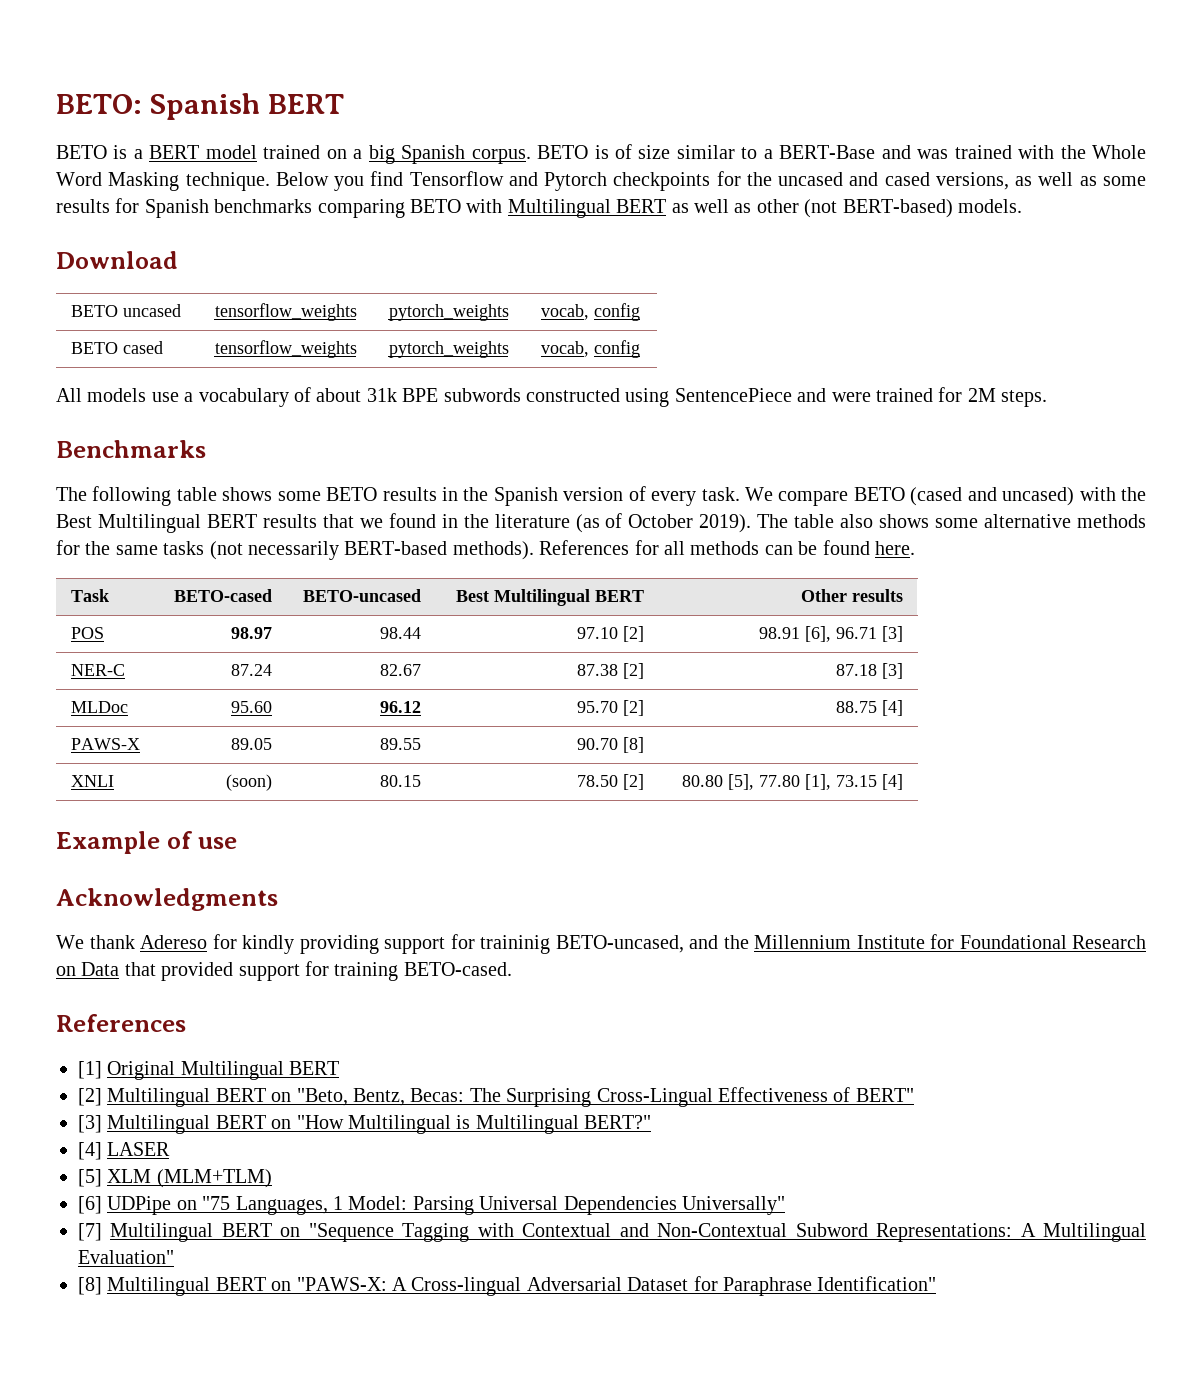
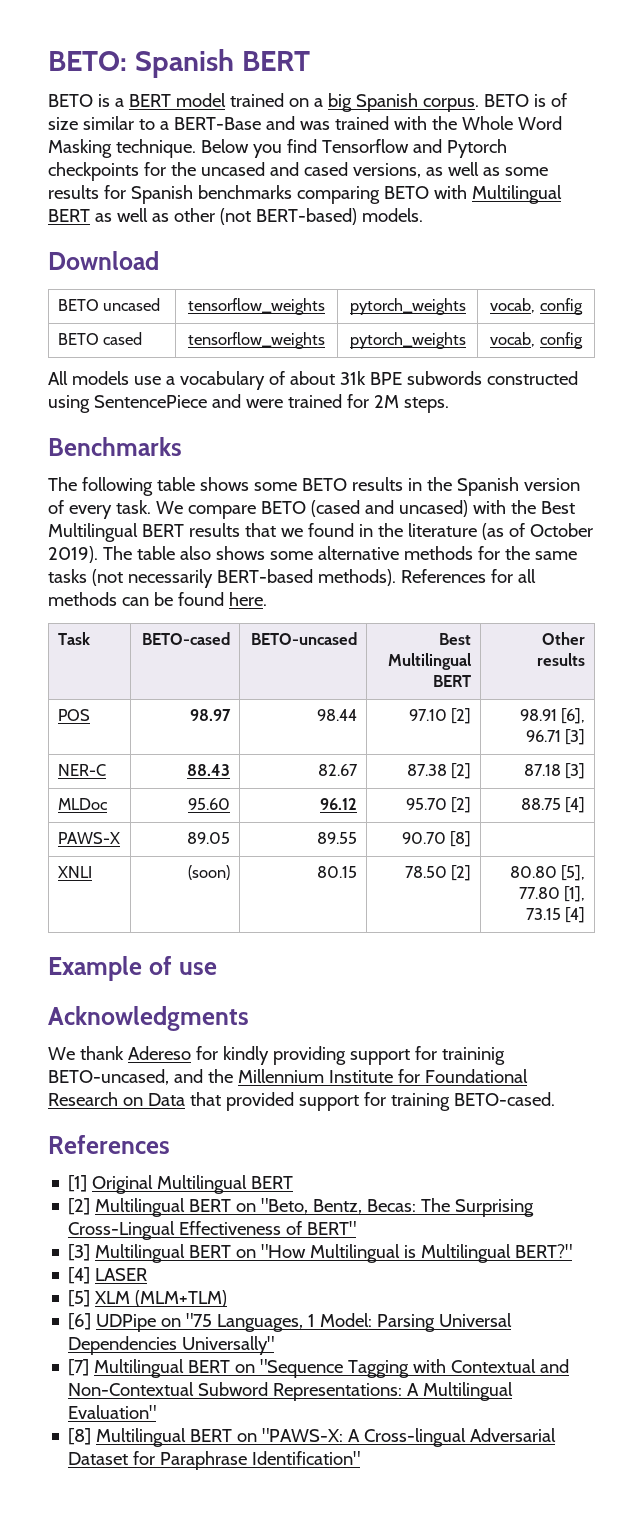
[230,664,272,676] 87.24 -> [187,764,231,776] 88.43

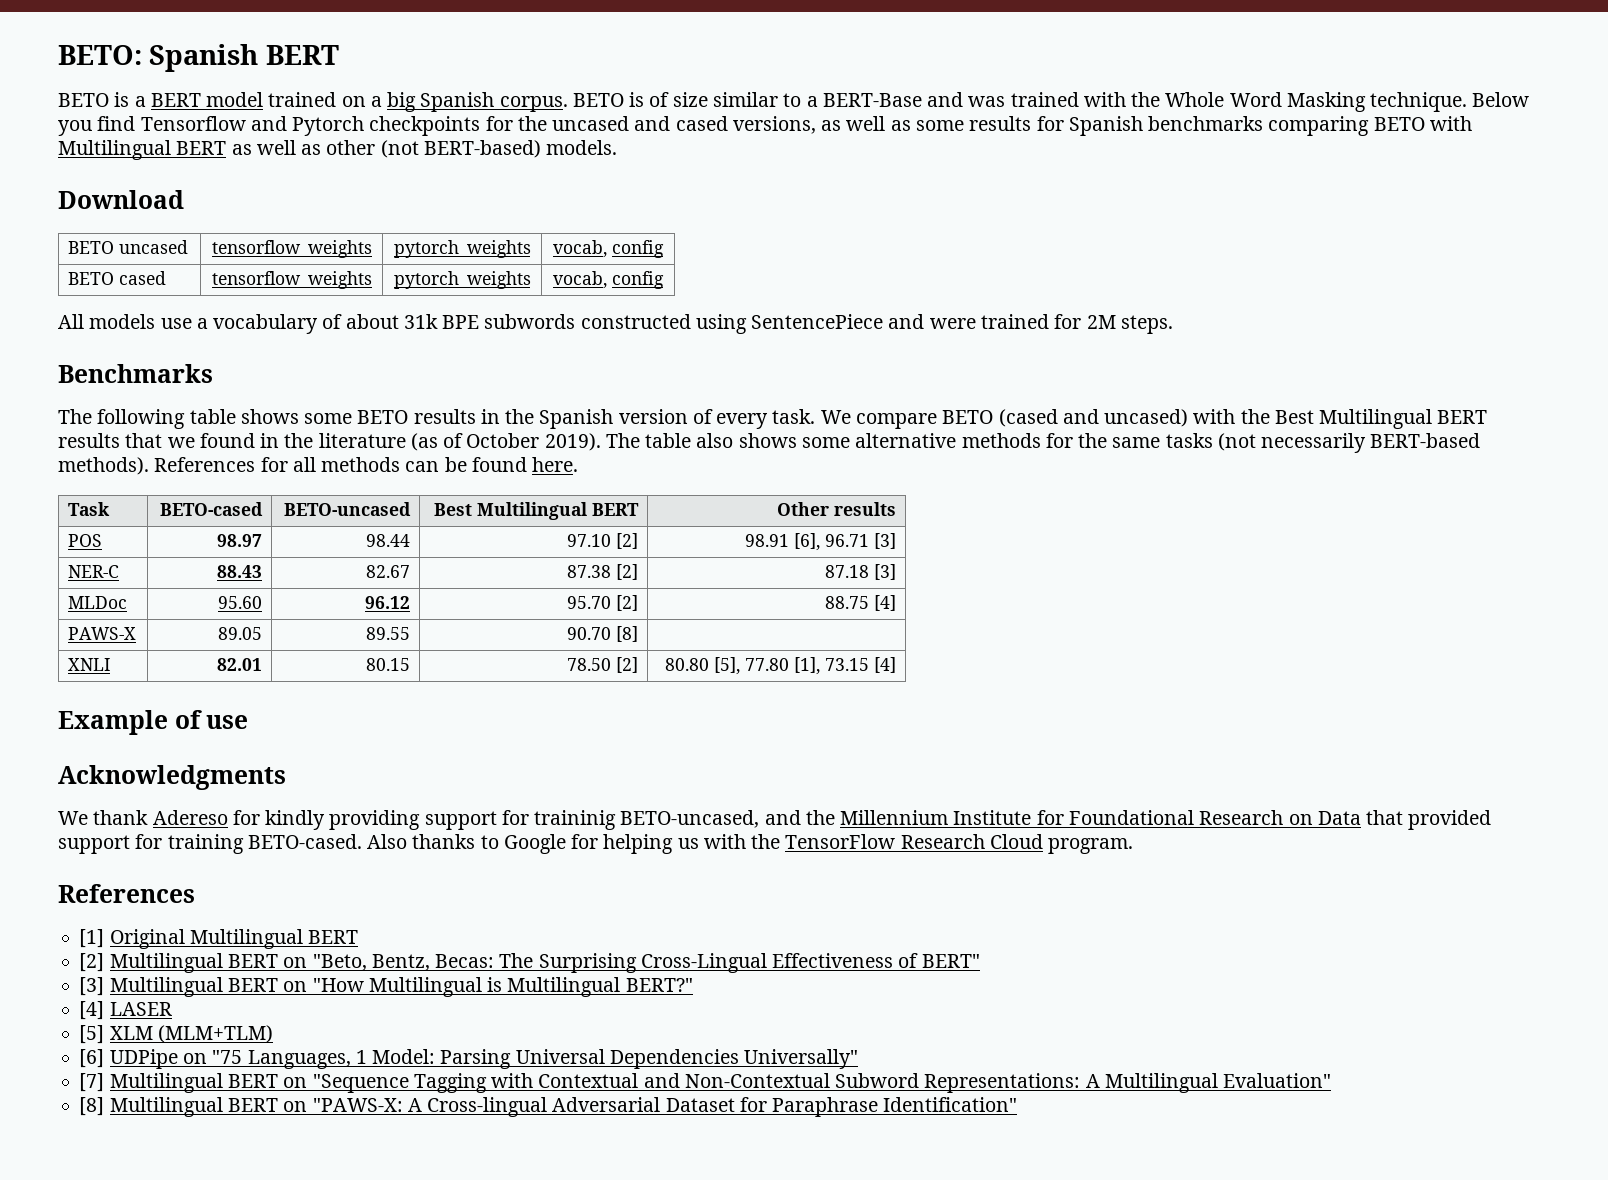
[188,865,231,880] (soon) -> [216,658,262,671] 82.01
(555, 1099) none -> [367,834,1134,854] Also thanks to Google for helping us with the TensorFlow Research Cloud program.

